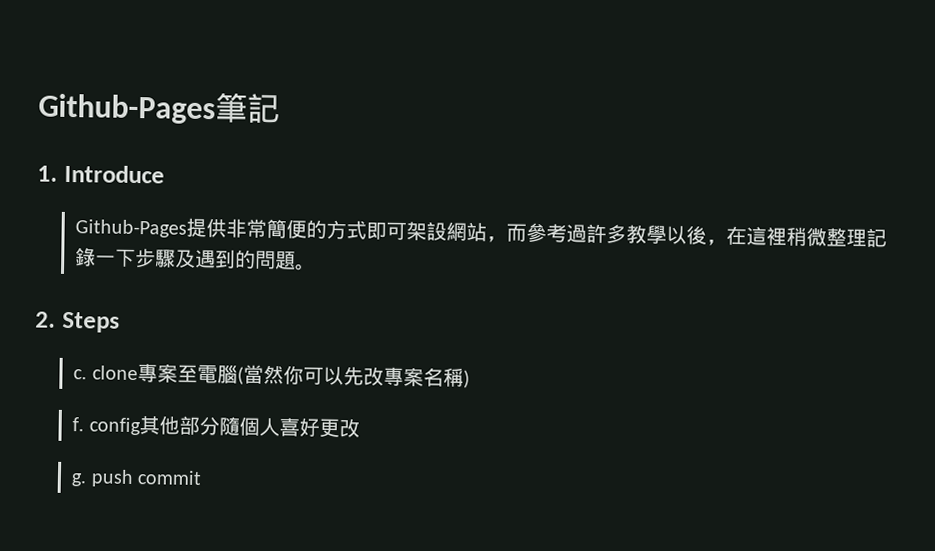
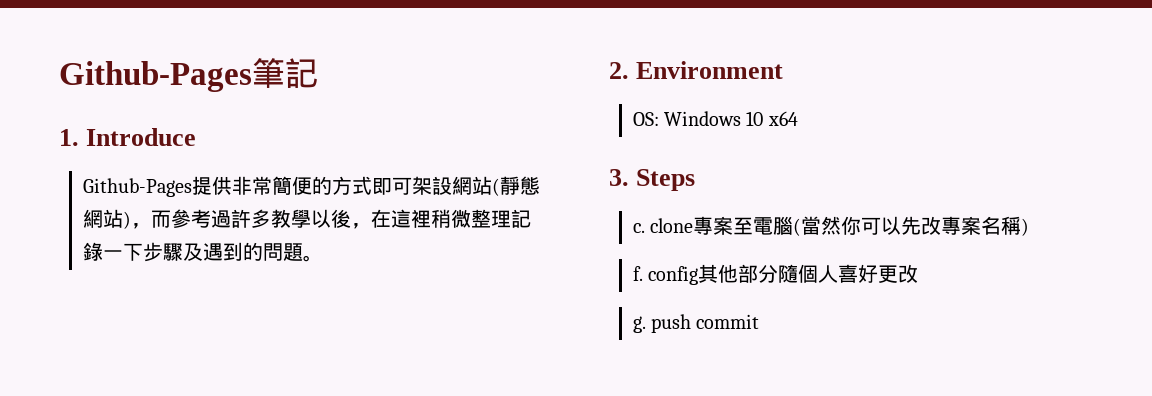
(488, 231) none -> [491,176,540,196] [82,209,131,229] (靜態網站)
(56, 319) none -> [636,61,784,79] [632,111,798,126] [609,169,629,186] Environment // OS: Windows 10 x64 // 3.

